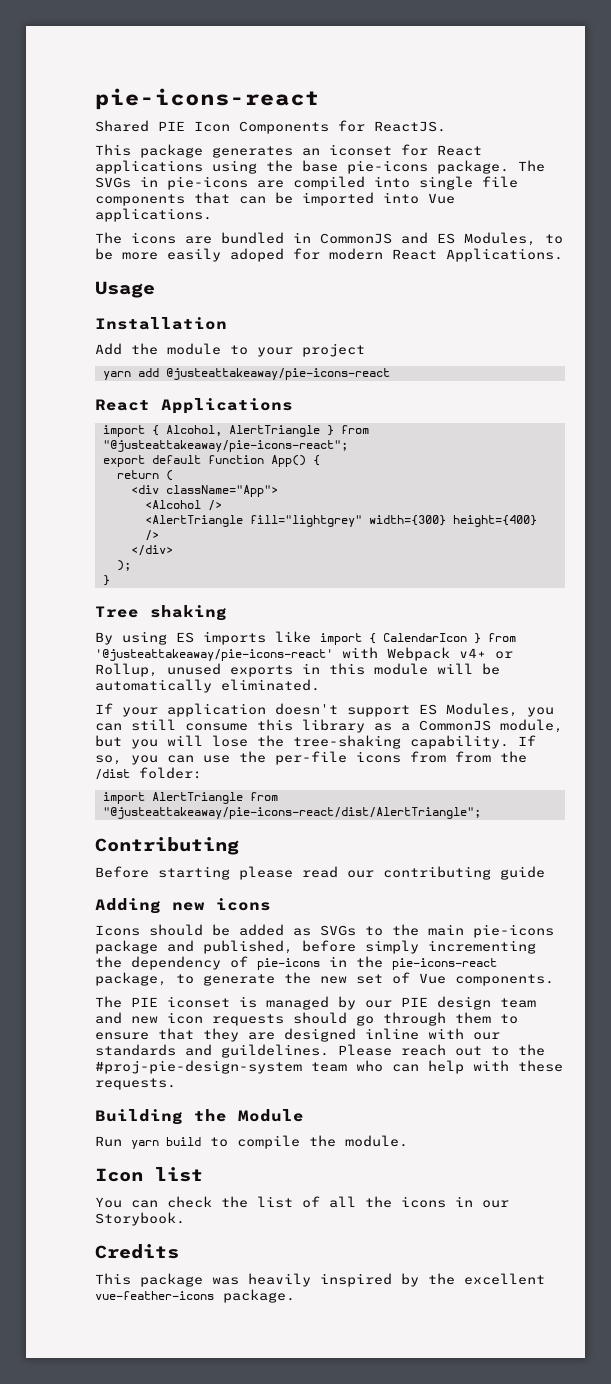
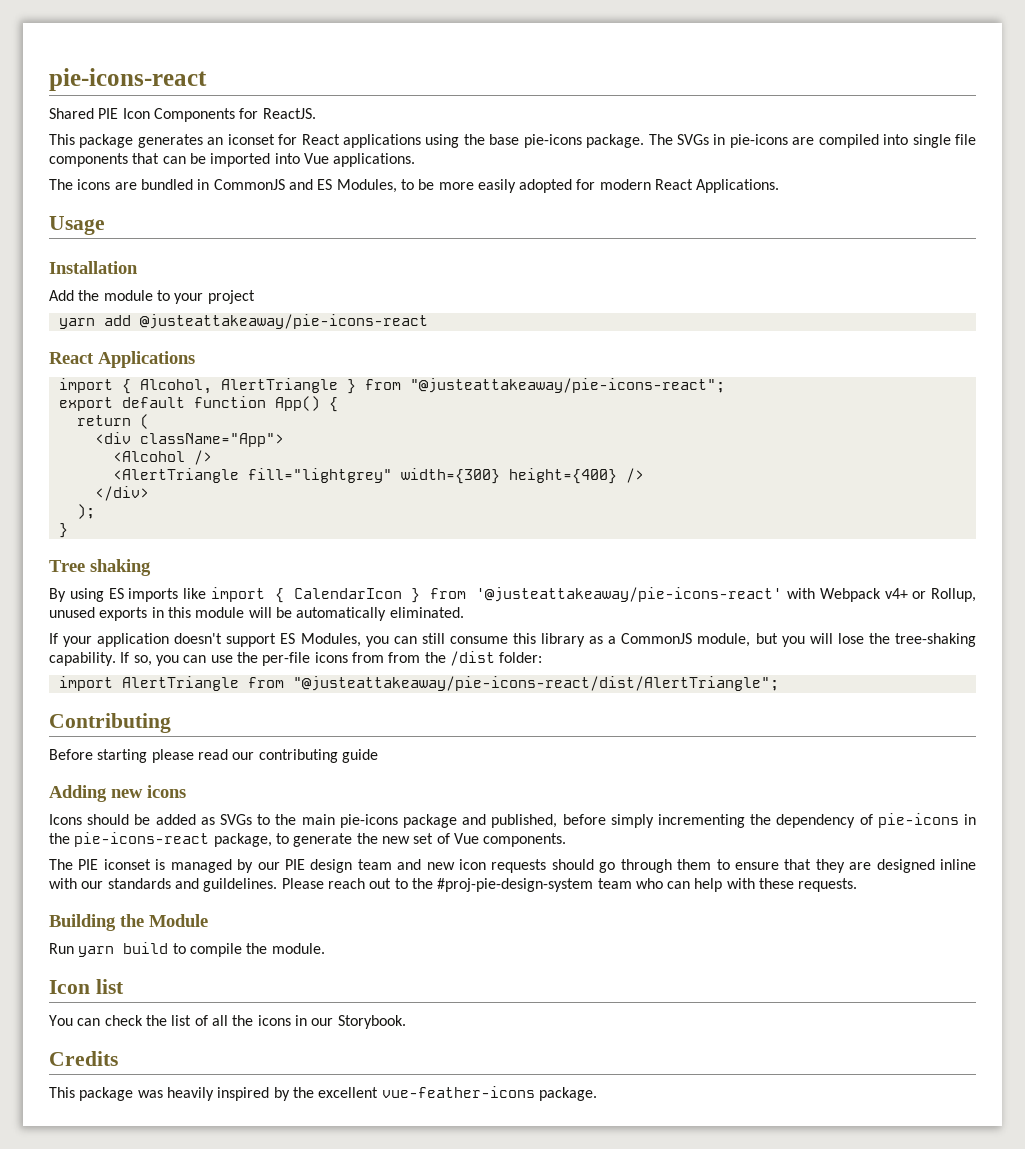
[230,248,284,262] adoped -> [519,179,573,193] adopted

